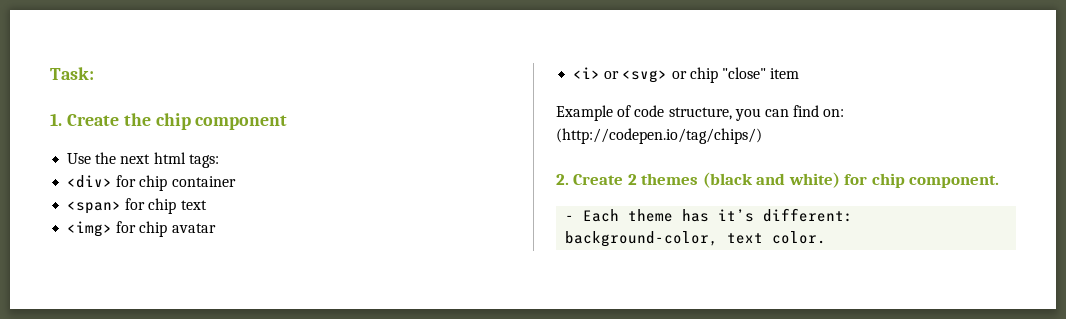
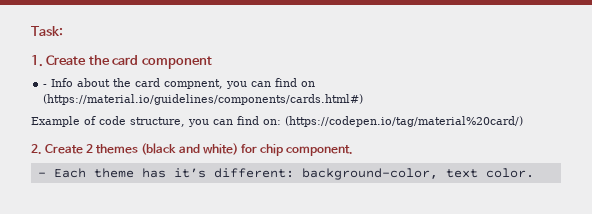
[155,113,191,130] chip -> [112,55,139,65] card
[67,152,219,168] [67,175,236,191] [67,198,207,214] [67,221,216,237] [573,67,800,83] Use the next html tags: // <div> for chip container // <span> for chip text // <img> for chip avatar // <i> or <svg> or chip "close" item -> [43,78,316,89] [43,94,364,105] - Info about the card compnent, you can find on (https://material.io/guidelines/components/cards.html#)
[556,128,762,144] (http://codepen.io/tag/chips/) -> [285,116,523,127] (https://codepen.io/tag/material%20card/)

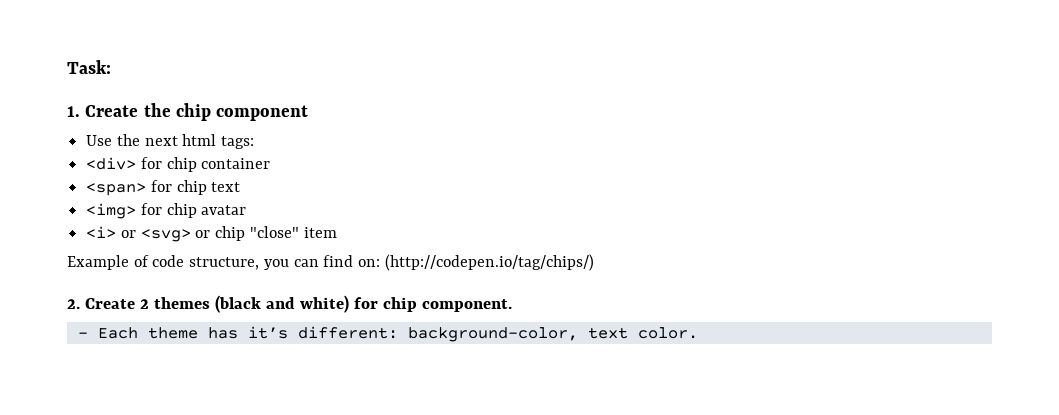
[112,55,139,65] card -> [175,103,211,121] chip
[43,78,316,89] [43,94,364,105] - Info about the card compnent, you can find on (https://material.io/guidelines/components/cards.html#) -> [86,134,255,149] [86,157,271,172] [86,180,241,196] [86,203,247,219] [86,226,337,242] Use the next html tags: // <div> for chip container // <span> for chip text // <img> for chip avatar // <i> or <svg> or chip "close" item
[285,116,523,127] (https://codepen.io/tag/material%20card/) -> [384,254,594,271] (http://codepen.io/tag/chips/)

